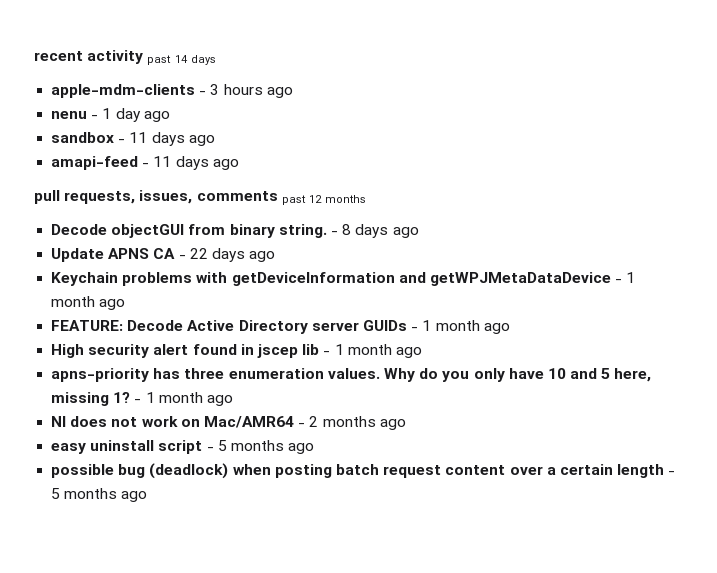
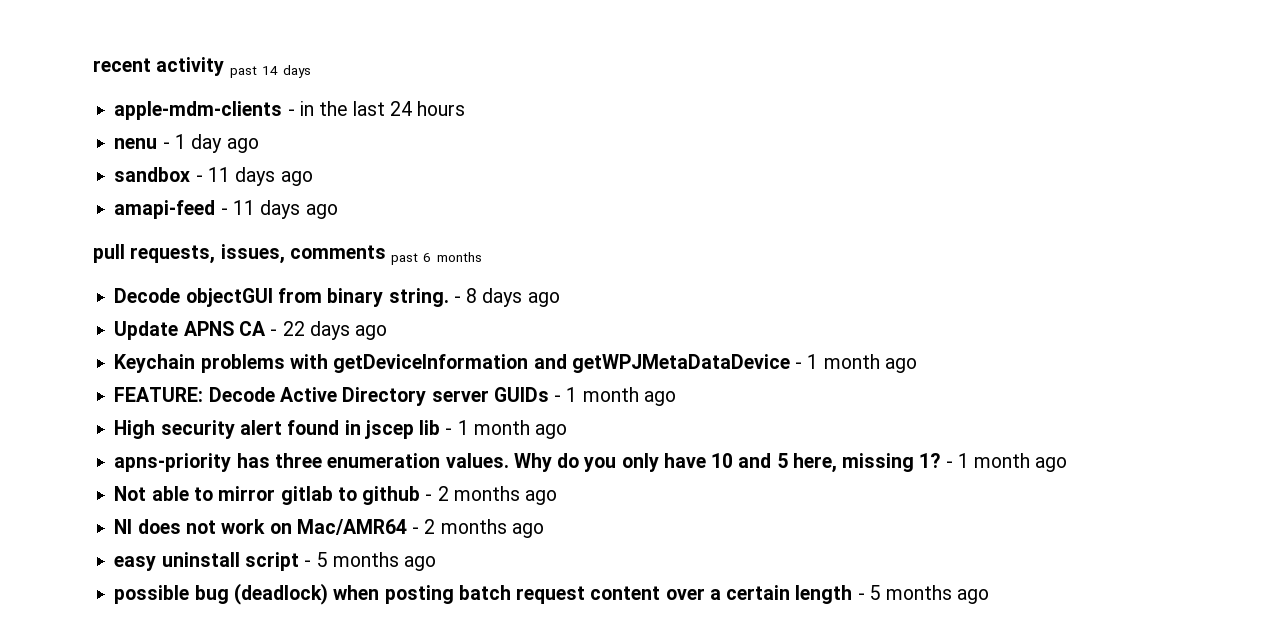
[210,84,220,95] 3 -> [299,101,412,116] in the last 24
[266,87,293,98] ago -> (466, 108) none
[308,195,322,203] 12 -> [423,253,432,262] 6
(233, 400) none -> [114,486,558,505] // Not able to mirror gitlab to github - 2 months ago

